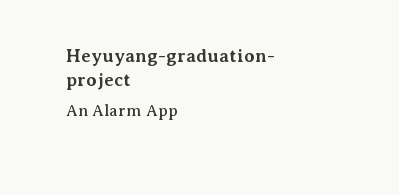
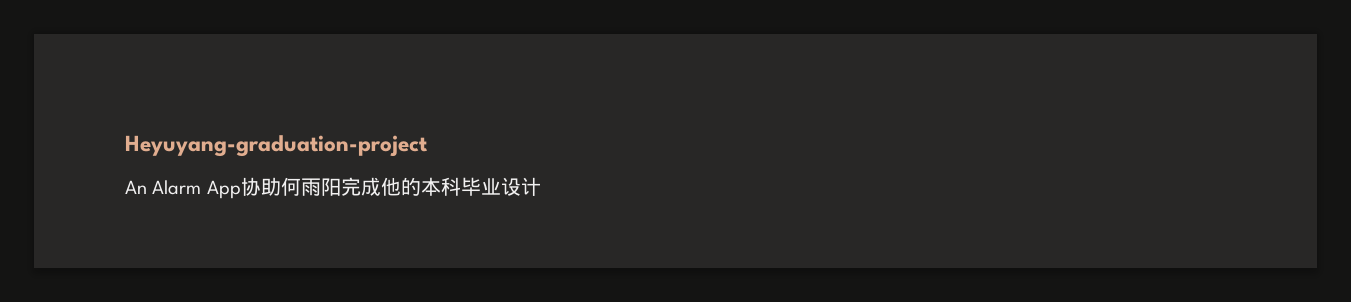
(178, 112) none -> [240,177,541,196] 协助何雨阳完成他的本科毕业设计

